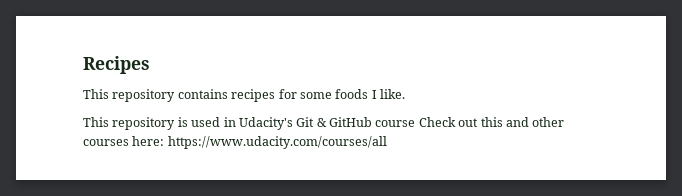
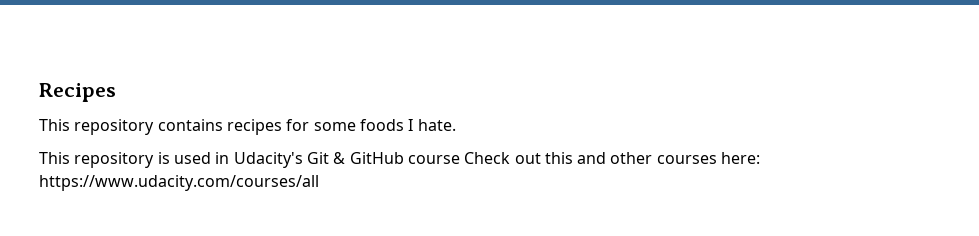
[380,89,405,99] like. -> [417,119,456,131] hate.

